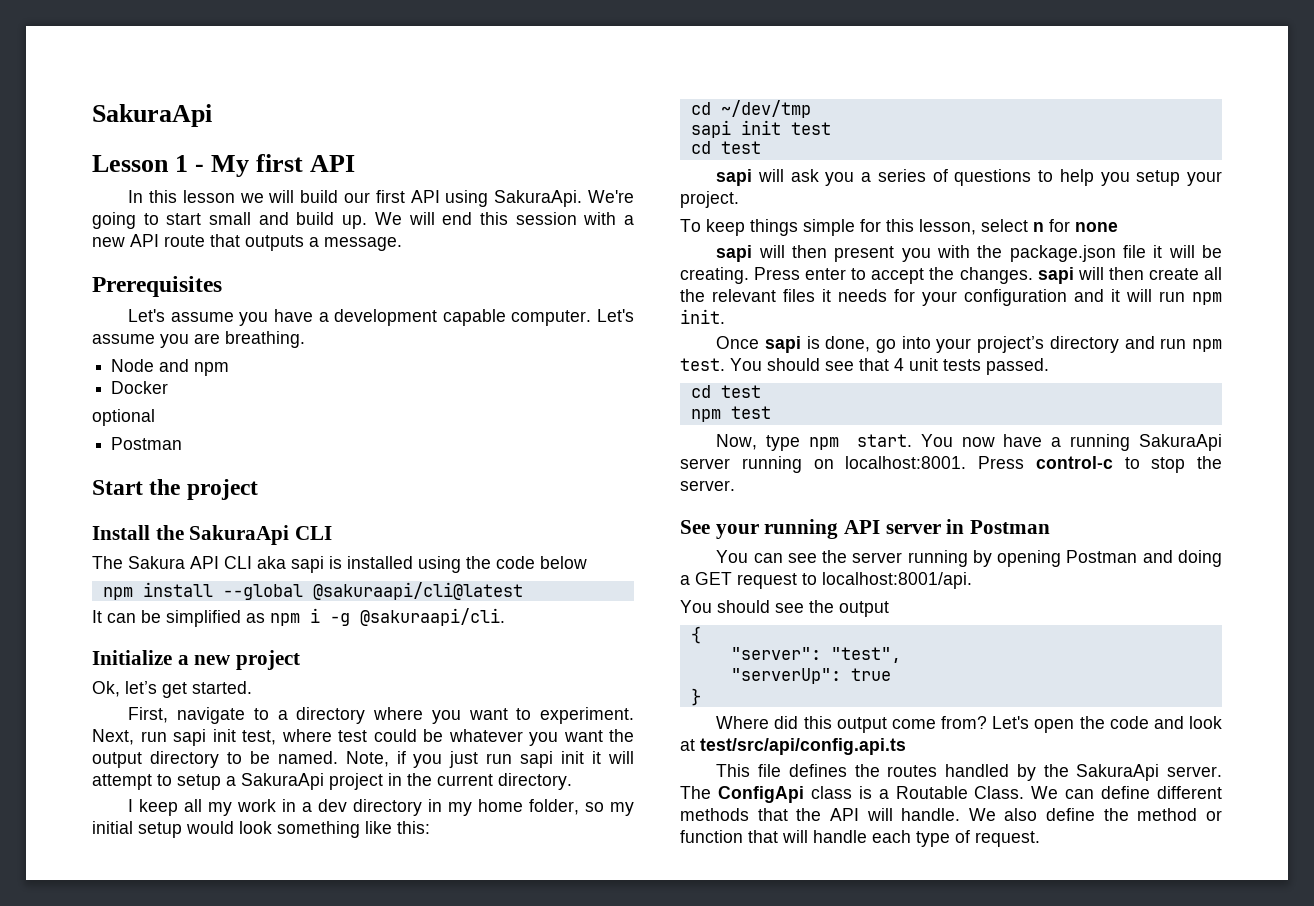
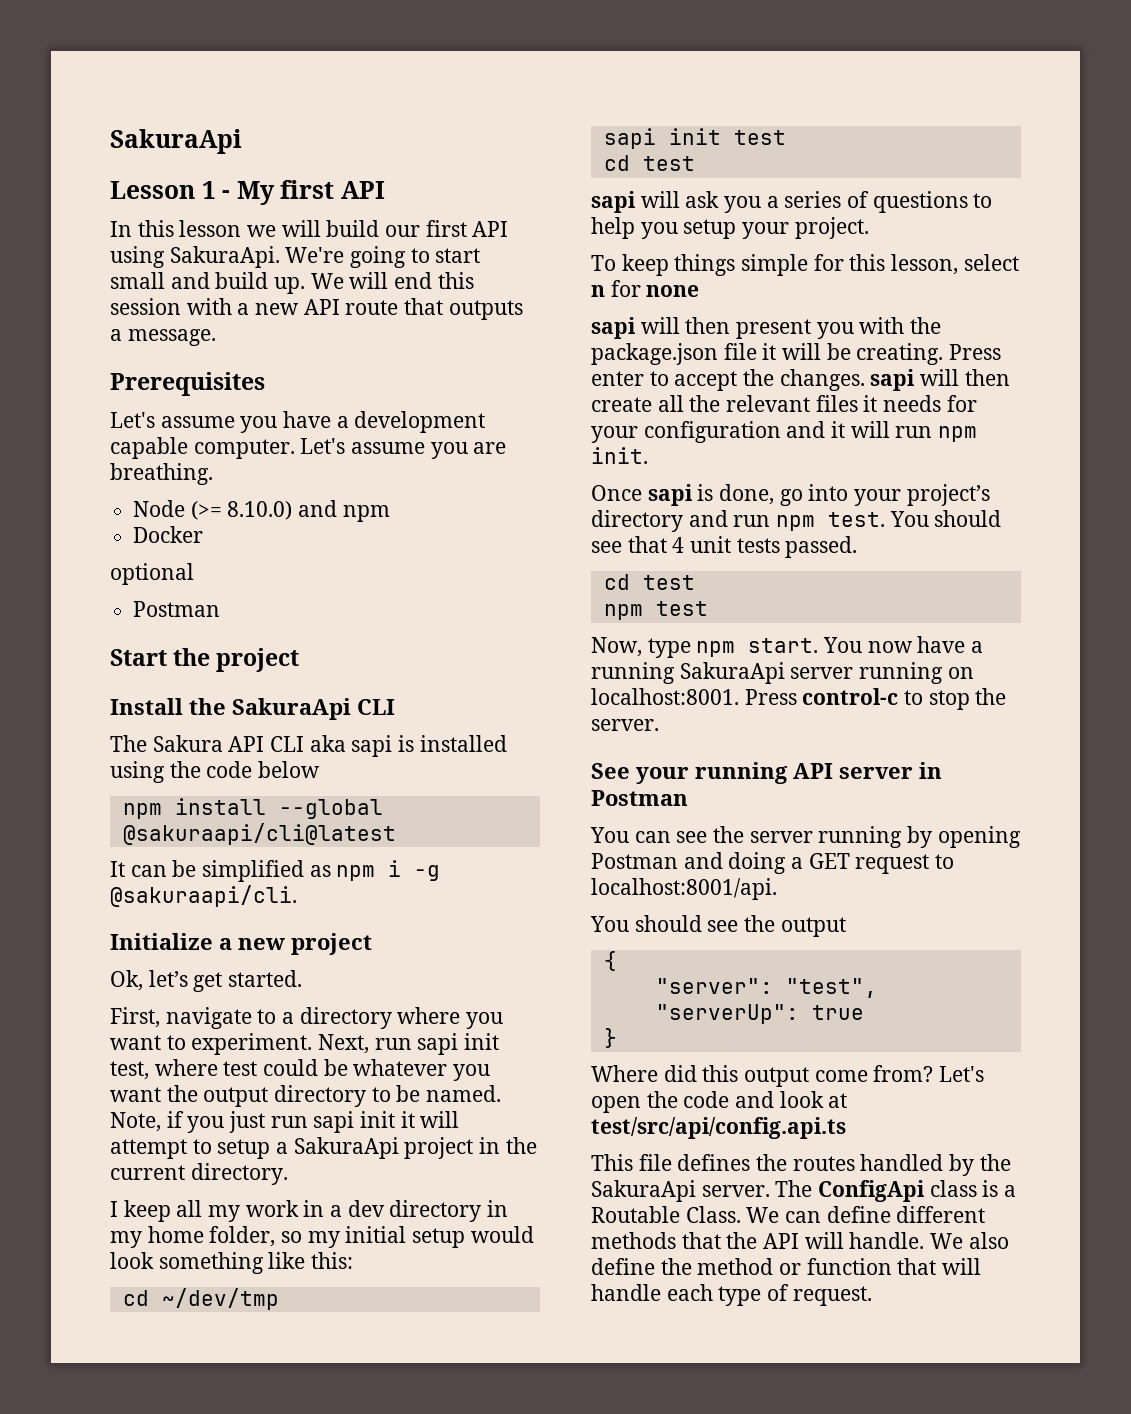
(155, 365) none -> [190,501,293,520] (>= 8.10.0)

